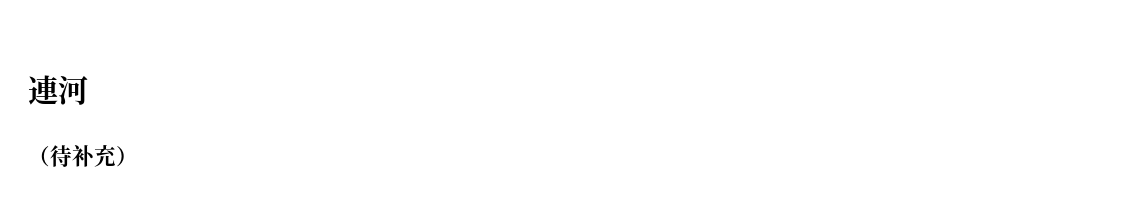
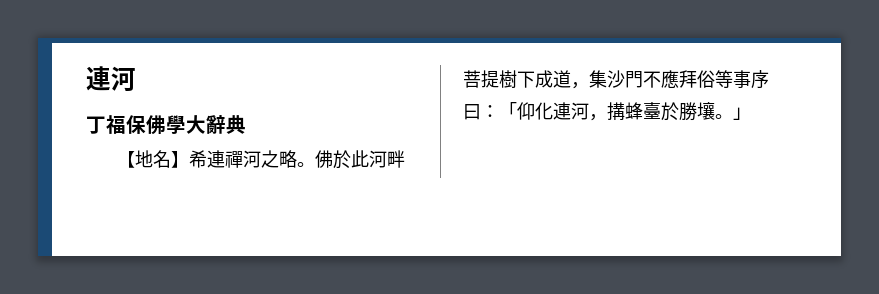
[28,145,138,167] （待补充） -> [86,115,246,135] [116,150,405,169] [463,70,769,89] [463,102,751,121] 丁福保佛學大辭典 // 【地名】希連禪河之略。佛於此河畔菩提樹下成道，集沙門不應拜俗等事序曰：「仰化連河，搆蜂臺於勝壤。」

